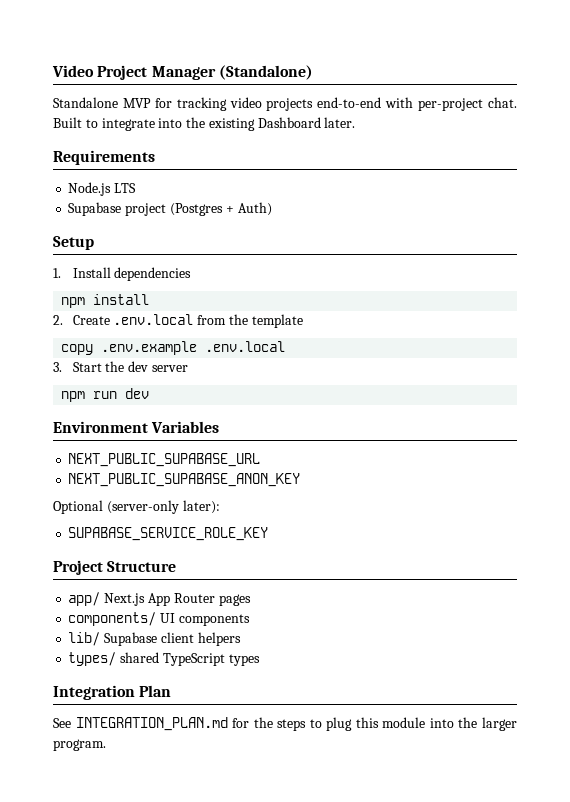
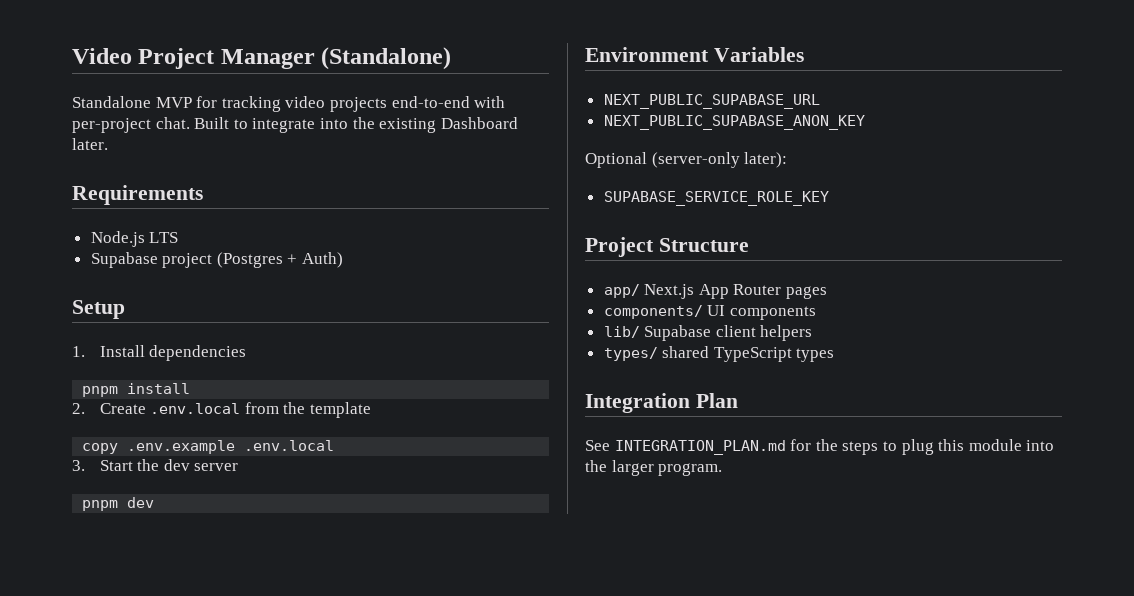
[61,297,86,308] npm -> [82,386,119,397] pnpm
[61,391,118,402] npm run -> [82,500,119,511] pnpm

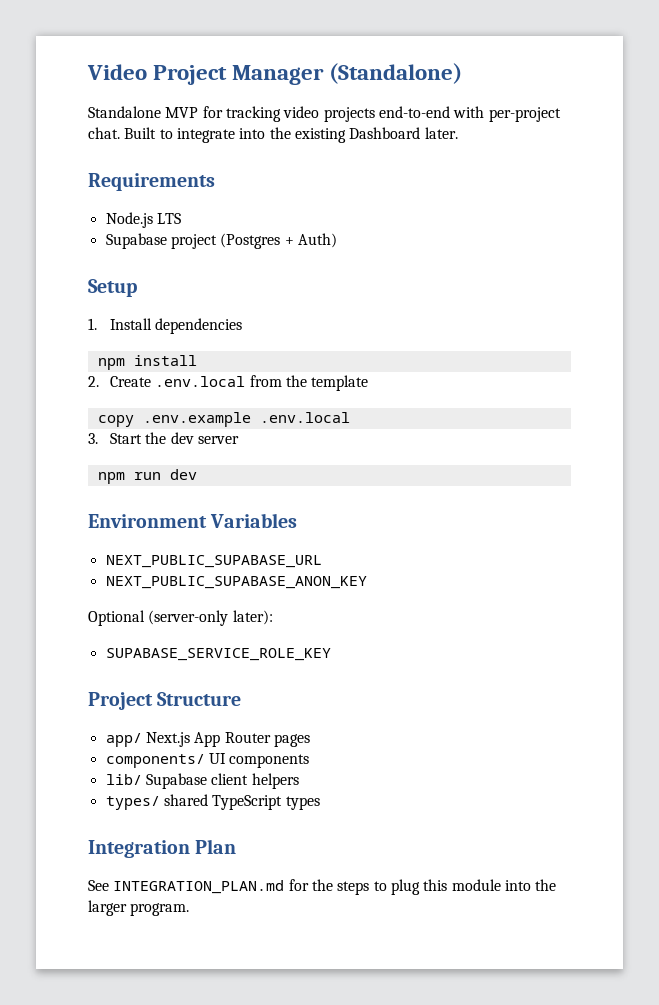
[82,386,119,397] pnpm -> [97,358,125,370] npm
[82,500,119,511] pnpm -> [97,472,161,484] npm run

